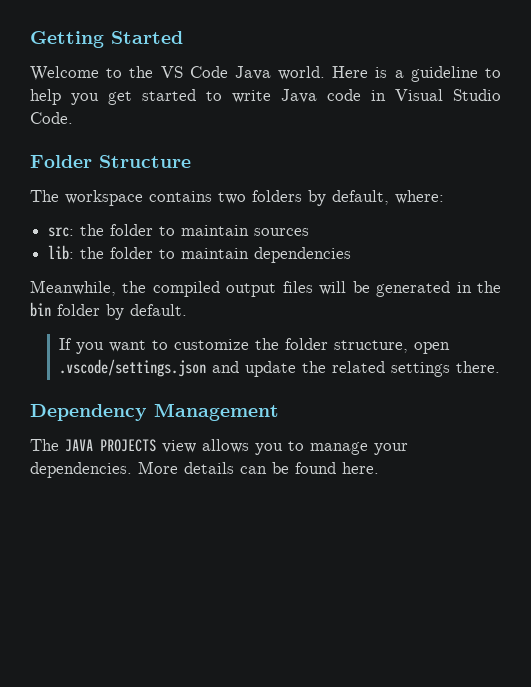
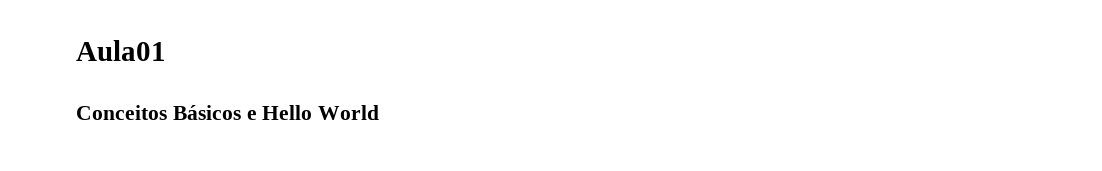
[30,31,183,48] [30,66,502,82] [30,89,501,105] [30,112,73,124] [30,155,191,168] [30,190,444,206] [48,224,310,237] [48,245,352,263] [30,280,502,297] [30,302,187,320] [58,338,450,354] [58,359,500,377] [30,403,279,421] [30,439,408,455] [30,461,379,478] Getting Started // Welcome to the VS Code Java world. Here is a guideline to help you get started to write Java code in Visual Studio Code. // Folder Structure // The workspace contains two folders by default, where: // src: the folder to maintain sources // lib: the folder to maintain dependencies // Meanwhile, the compiled output files will be generated in the bin folder by default. // If you want to customize the folder structure, open .vscode/settings.json and update the related settings there. // Dependency Management // The JAVA PROJECTS view allows you to manage your dependencies. More details can be found here. -> [76,40,166,61] [76,105,380,120] Aula01 // Conceitos Básicos e Hello World

